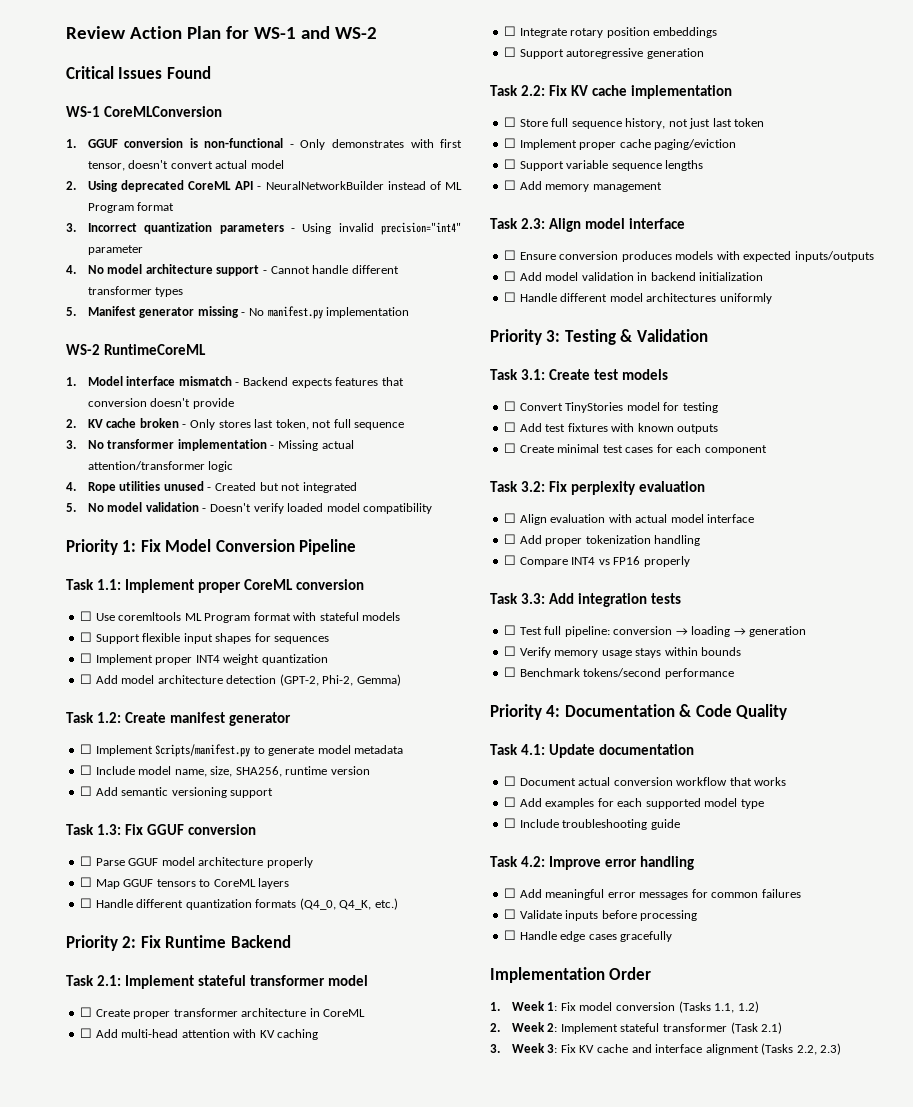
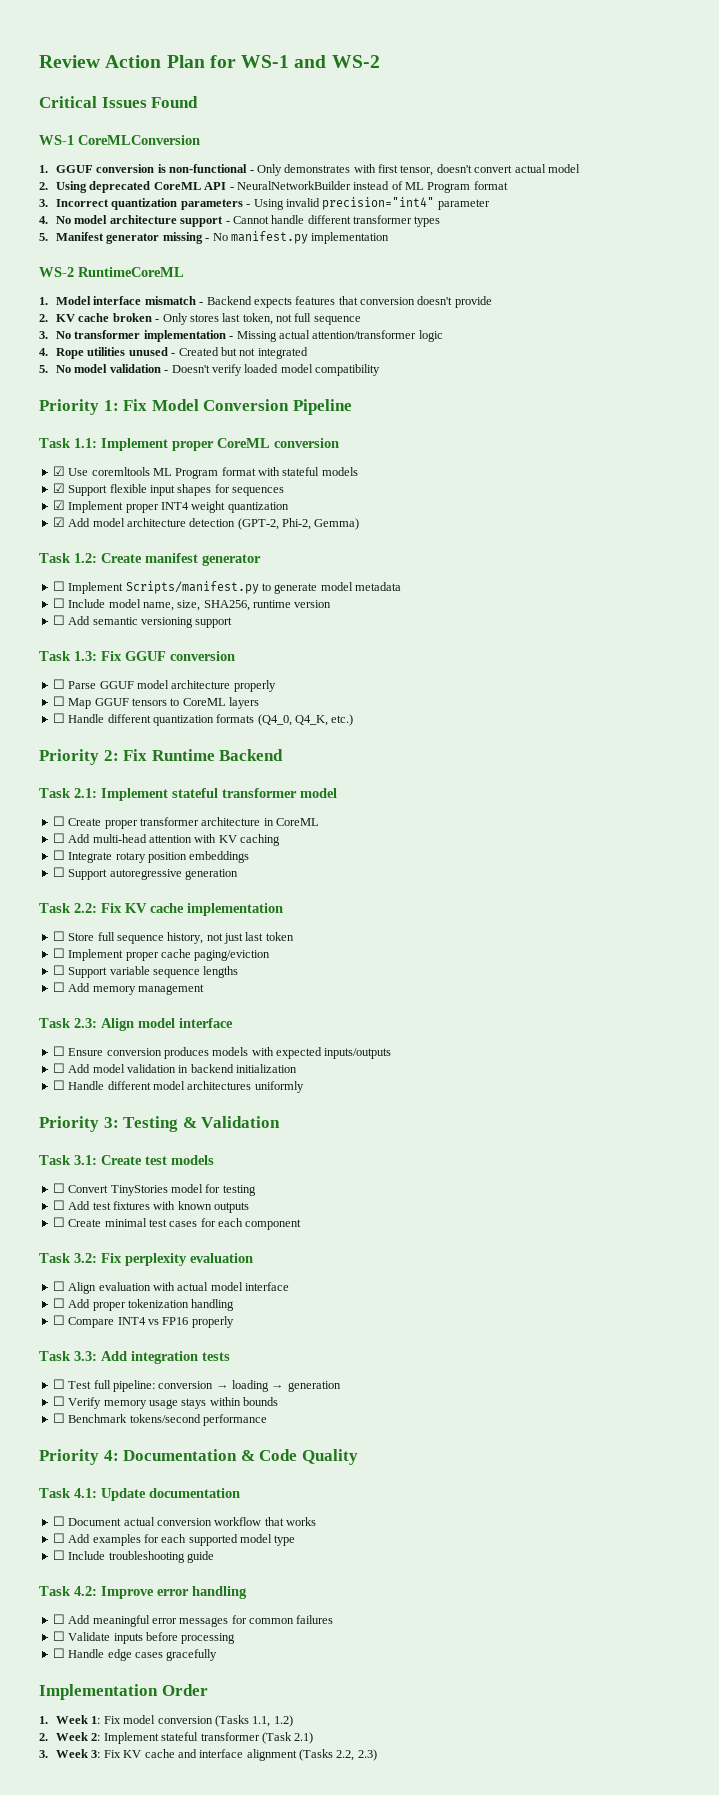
[80,611,93,621] ☐ -> [52,466,65,476] ☑
[80,632,93,642] ☐ -> [52,483,65,493] ☑
[80,653,93,663] ☐ -> [52,500,65,510] ☑
[80,674,93,684] ☐ -> [52,517,65,527] ☑

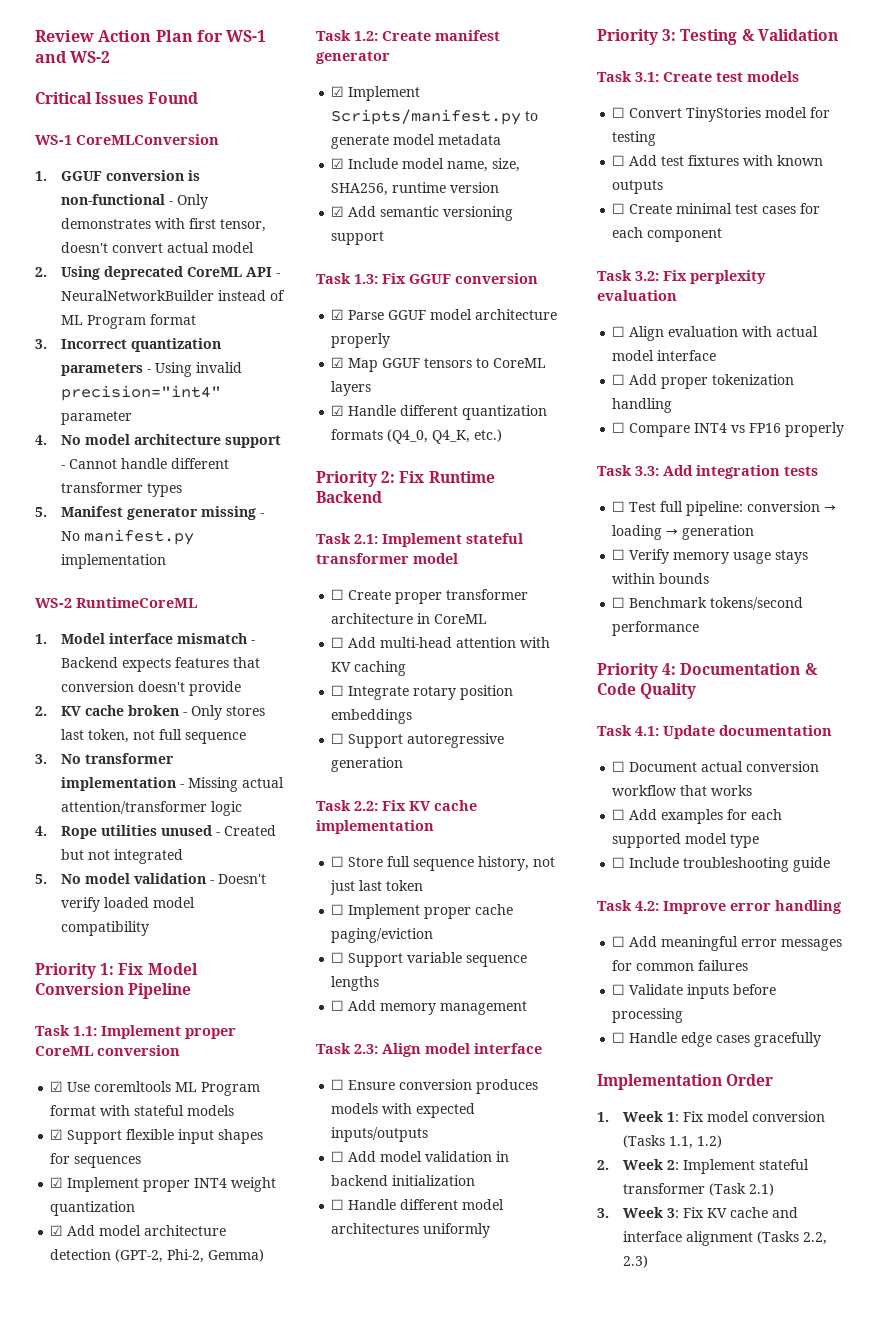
[52,581,65,591] ☐ -> [331,86,345,97] ☑
[52,598,65,608] ☐ -> [331,158,345,169] ☑
[52,615,65,625] ☐ -> [331,206,345,217] ☑
[52,679,65,689] ☐ -> [331,309,345,320] ☑
[52,696,65,706] ☐ -> [331,357,345,368] ☑
[52,713,65,723] ☐ -> [331,405,345,416] ☑

